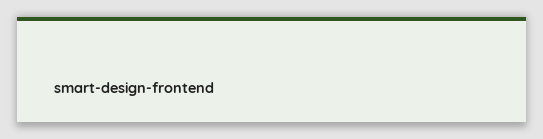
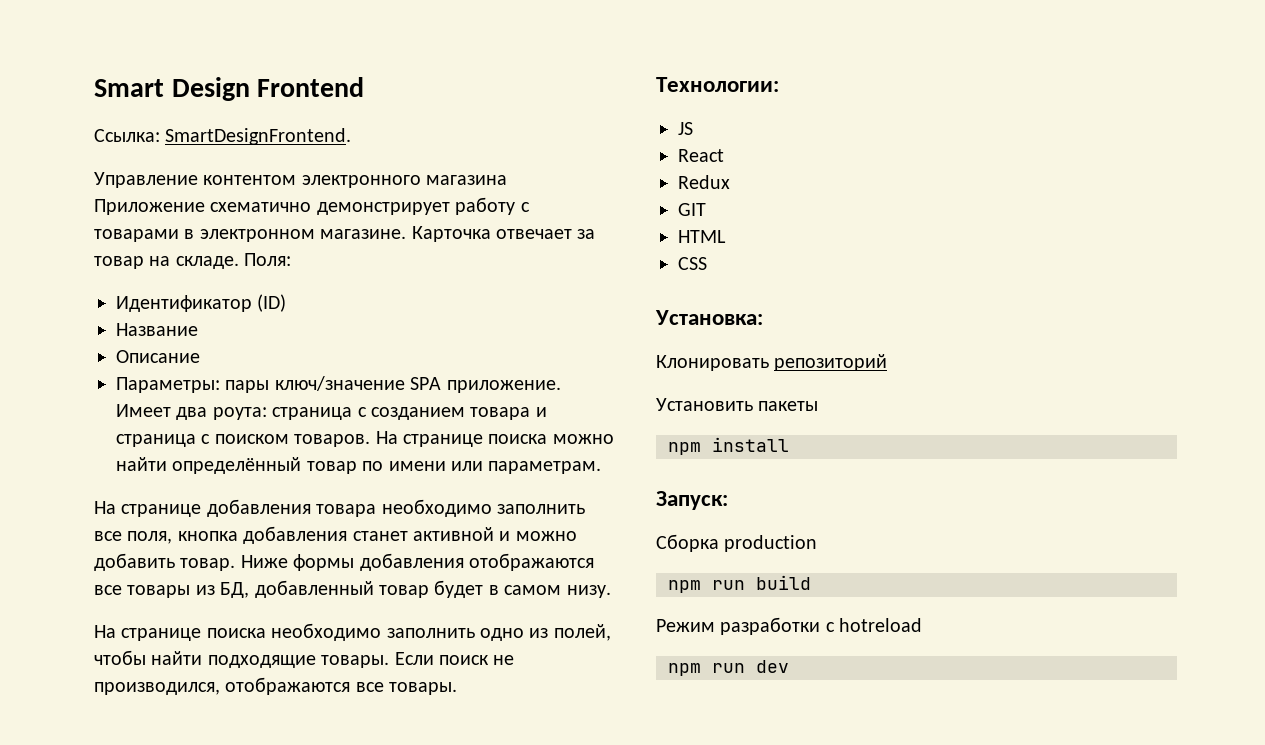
[54,82,214,96] smart-design-frontend -> [94,77,365,101] [94,128,352,145] [94,172,508,188] [94,197,530,215] [94,226,596,242] [94,253,292,269] [116,294,287,312] [116,323,198,336] [116,350,200,363] [116,376,561,393] [116,404,547,420] [116,431,614,447] [116,457,602,474] [94,499,585,517] [94,526,577,544] [94,553,594,571] [94,580,611,598] [94,623,611,641] [94,650,515,668] [94,677,458,695] [656,77,779,92] [678,122,693,135] [678,149,724,162] [678,175,730,189] [678,203,706,216] [678,230,726,243] [678,257,707,270] [655,310,763,325] [656,354,888,371] [656,398,819,411] [668,437,789,455] [656,491,728,510] [656,534,818,552] [668,575,811,593] [656,617,923,635] [668,660,789,676] Smart Design Frontend // Ссылка: SmartDesignFrontend. // Управление контентом электронного магазина Приложение схематично демонстрирует работу с товарами в электронном магазине. Карточка отвечает за товар на складе. Поля: // Идентификатор (ID) // Название // Описание // Параметры: пары ключ/значение SPA приложение. Имеет два роута: страница с созданием товара и страница с поиском товаров. На странице поиска можно найти определённый товар по имени или параметрам. // На странице добавления товара необходимо заполнить все поля, кнопка добавления станет активной и можно добавить товар. Ниже формы добавления отображаются все товары из БД, добавленный товар будет в самом низу. // На странице поиска необходимо заполнить одно из полей, чтобы найти подходящие товары. Если поиск не производился, отображаются все товары. // Технологии: // JS // React // Redux // GIT // HTML // CSS // Установка: // Клонировать репозиторий // Установить пакеты // npm install // Запуск: // Сборка production // npm run build // Режим разработки с hotreload // npm run dev

